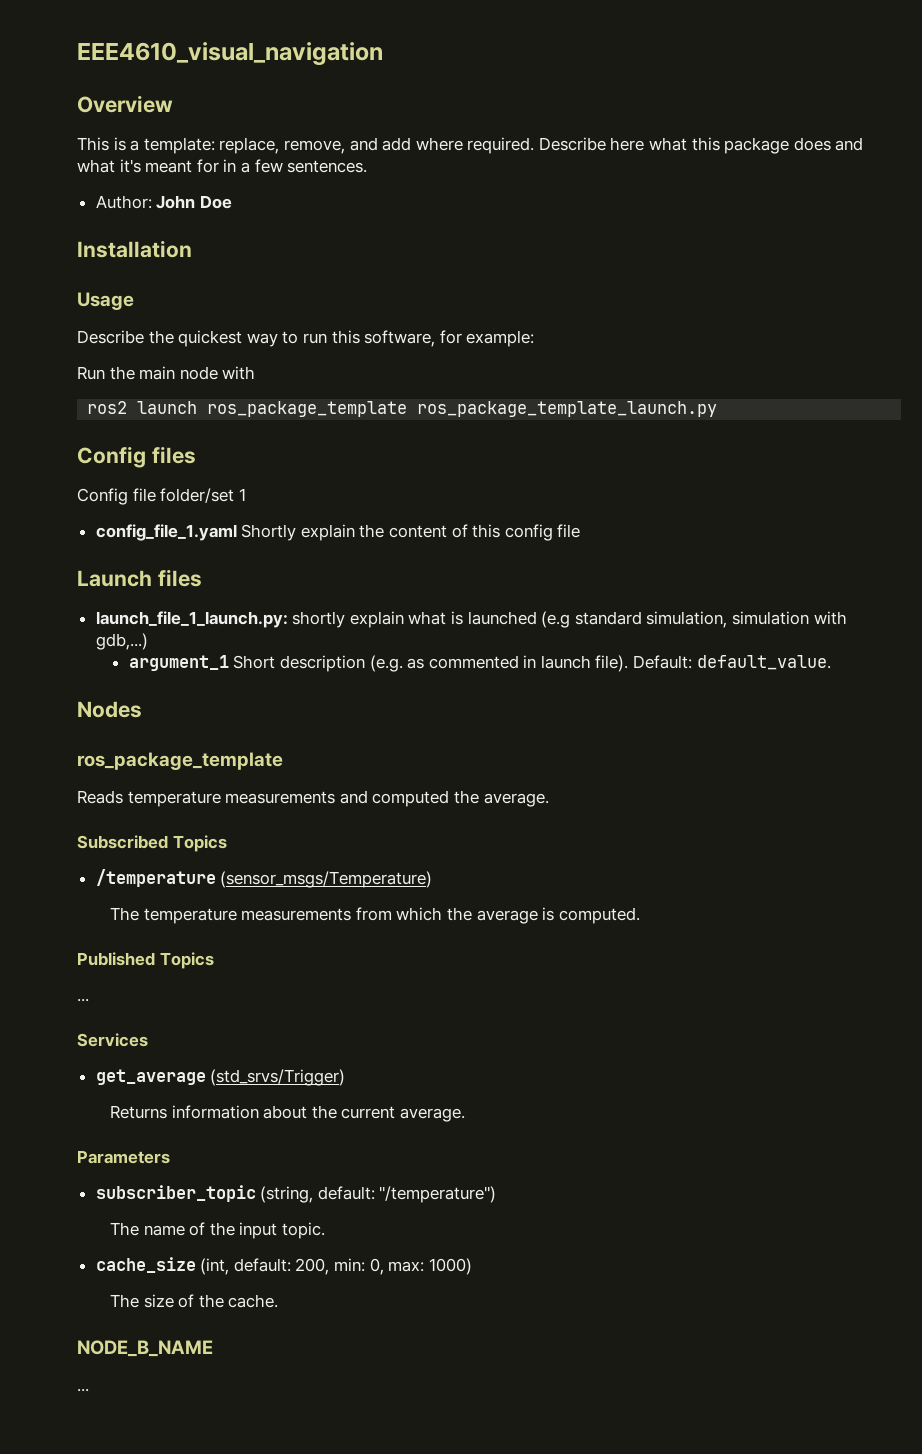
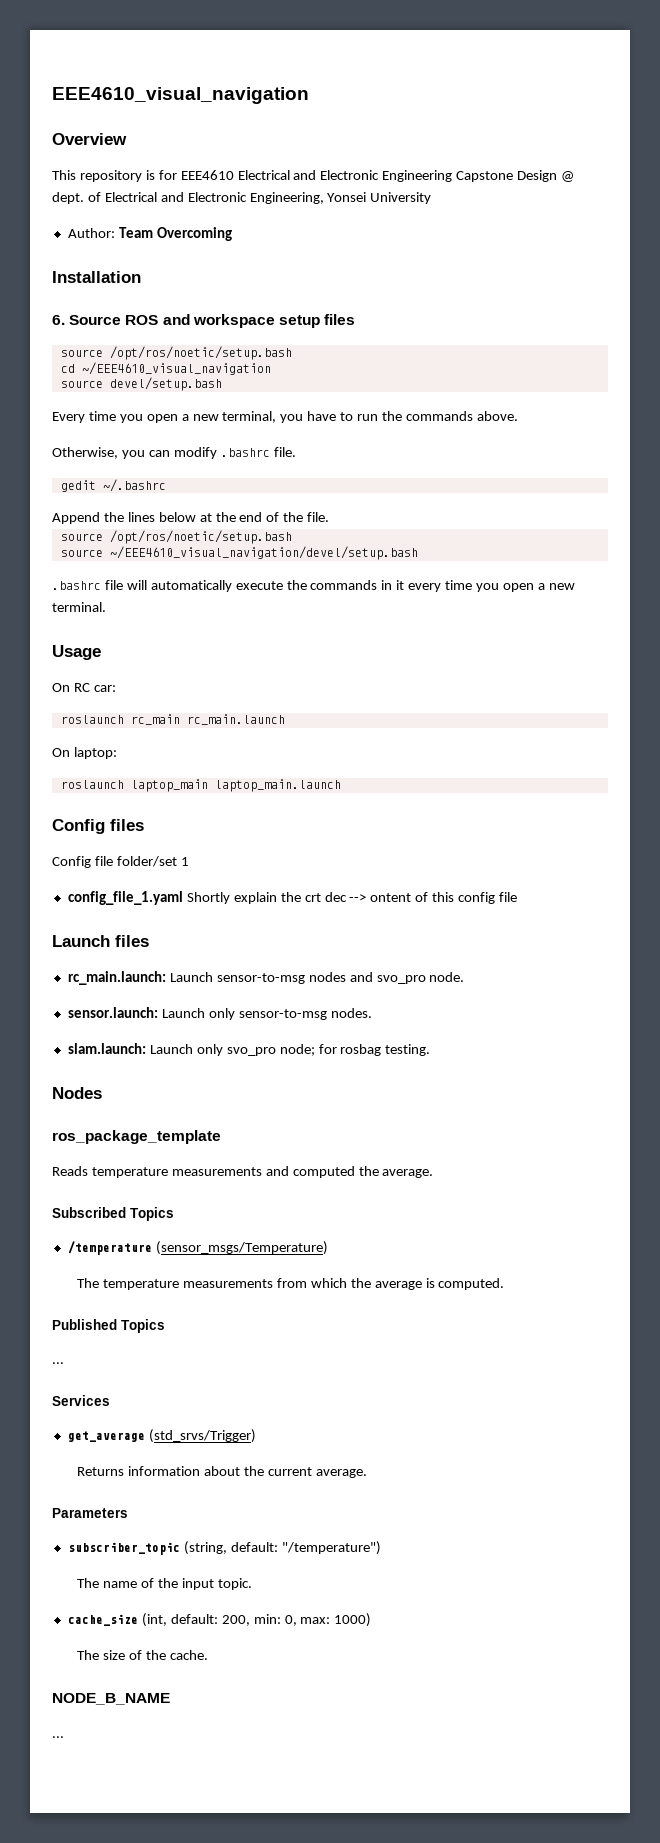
[113,137,864,154] [77,159,368,173] is a template: replace, remove, and add where required. Describe here what this package does and what it's meant for in a few sentences. -> [79,170,575,182] [52,192,432,204] repository is for EEE4610 Electrical and Electronic Engineering Capstone Design @ dept. of Electrical and Electronic Engineering, Yonsei University
[156,195,232,209] John Doe -> [118,227,232,241] Team Overcoming
[77,292,134,310] [77,330,535,347] [77,366,256,380] [87,401,718,417] Usage // Describe the quickest way to run this software, for example: // Run the main node with // ros2 launch ros_package_template ros_package_template_launch.py -> [52,314,356,328] [60,346,292,360] [60,362,271,375] [60,377,222,391] [52,411,518,423] [52,447,296,459] [60,479,166,492] [52,512,330,524] [60,530,292,544] [60,546,418,560] [52,580,575,592] [52,602,106,612] [52,645,101,660] [52,683,116,692] [60,714,285,725] [52,747,117,759] [60,779,341,792] 6. Source ROS and workspace setup files // source /opt/ros/noetic/setup.bash // cd ~/EEE4610_visual_navigation // source devel/setup.bash // Every time you open a new terminal, you have to run the commands above. // Otherwise, you can modify .bashrc file. // gedit ~/.bashrc // Append the lines below at the end of the file. // source /opt/ros/noetic/setup.bash // source ~/EEE4610_visual_navigation/devel/setup.bash // .bashrc file will automatically execute the commands in it every time you open a new terminal. // Usage // On RC car: // roslaunch rc_main rc_main.launch // On laptop: // roslaunch laptop_main laptop_main.launch
[389,525,448,538] content -> [304,892,412,902] crt dec --> ontent
[95,611,847,628] [95,633,148,650] [128,655,831,672] launch_file_1_launch.py: shortly explain what is launched (e.g standard simulation, simulation with gdb,...) // argument_1 Short description (e.g. as commented in launch file). Default: default_value. -> [67,971,465,985] [67,1007,372,1020] [67,1043,431,1056] rc_main.launch: Launch sensor-to-msg nodes and svo_pro node. // sensor.launch: Launch only sensor-to-msg nodes. // slam.launch: Launch only svo_pro node; for rosbag testing.

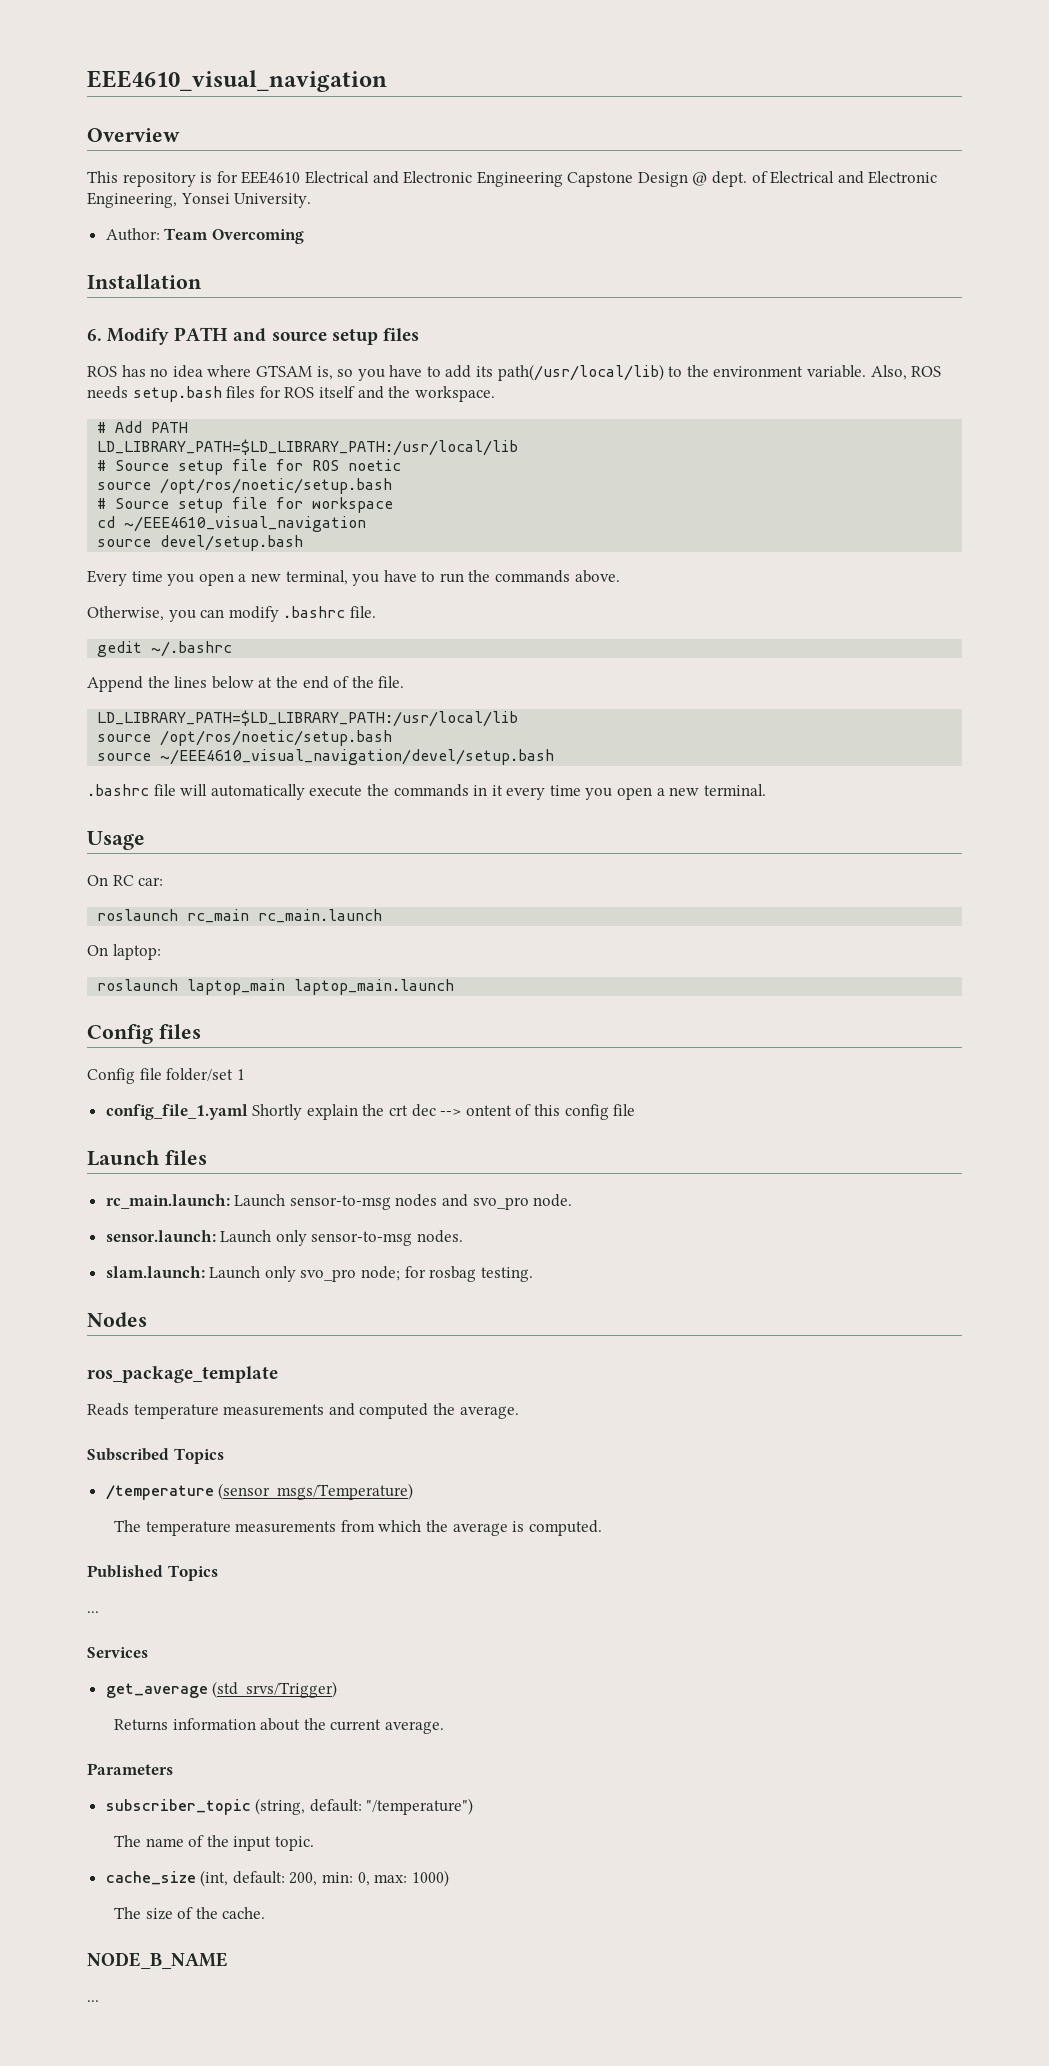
[370,192,432,204] University -> [234,193,312,208] University.
[69,314,356,328] [60,346,292,360] Source ROS and workspace setup files // source /opt/ros/noetic/setup.bash -> [107,327,419,345] [87,364,942,381] [87,386,495,402] [97,421,189,433] [97,439,519,456] [97,459,402,475] [97,478,393,494] [97,497,394,513] Modify PATH and source setup files // ROS has no idea where GTSAM is, so you have to add its path(/usr/local/lib) to the environment variable. Also, ROS needs setup.bash files for ROS itself and the workspace. // # Add PATH // LD_LIBRARY_PATH=$LD_LIBRARY_PATH:/usr/local/lib // # Source setup file for ROS noetic // source /opt/ros/noetic/setup.bash // # Source setup file for workspace
(330, 517) none -> [97,710,519,727] // LD_LIBRARY_PATH=$LD_LIBRARY_PATH:/usr/local/lib

